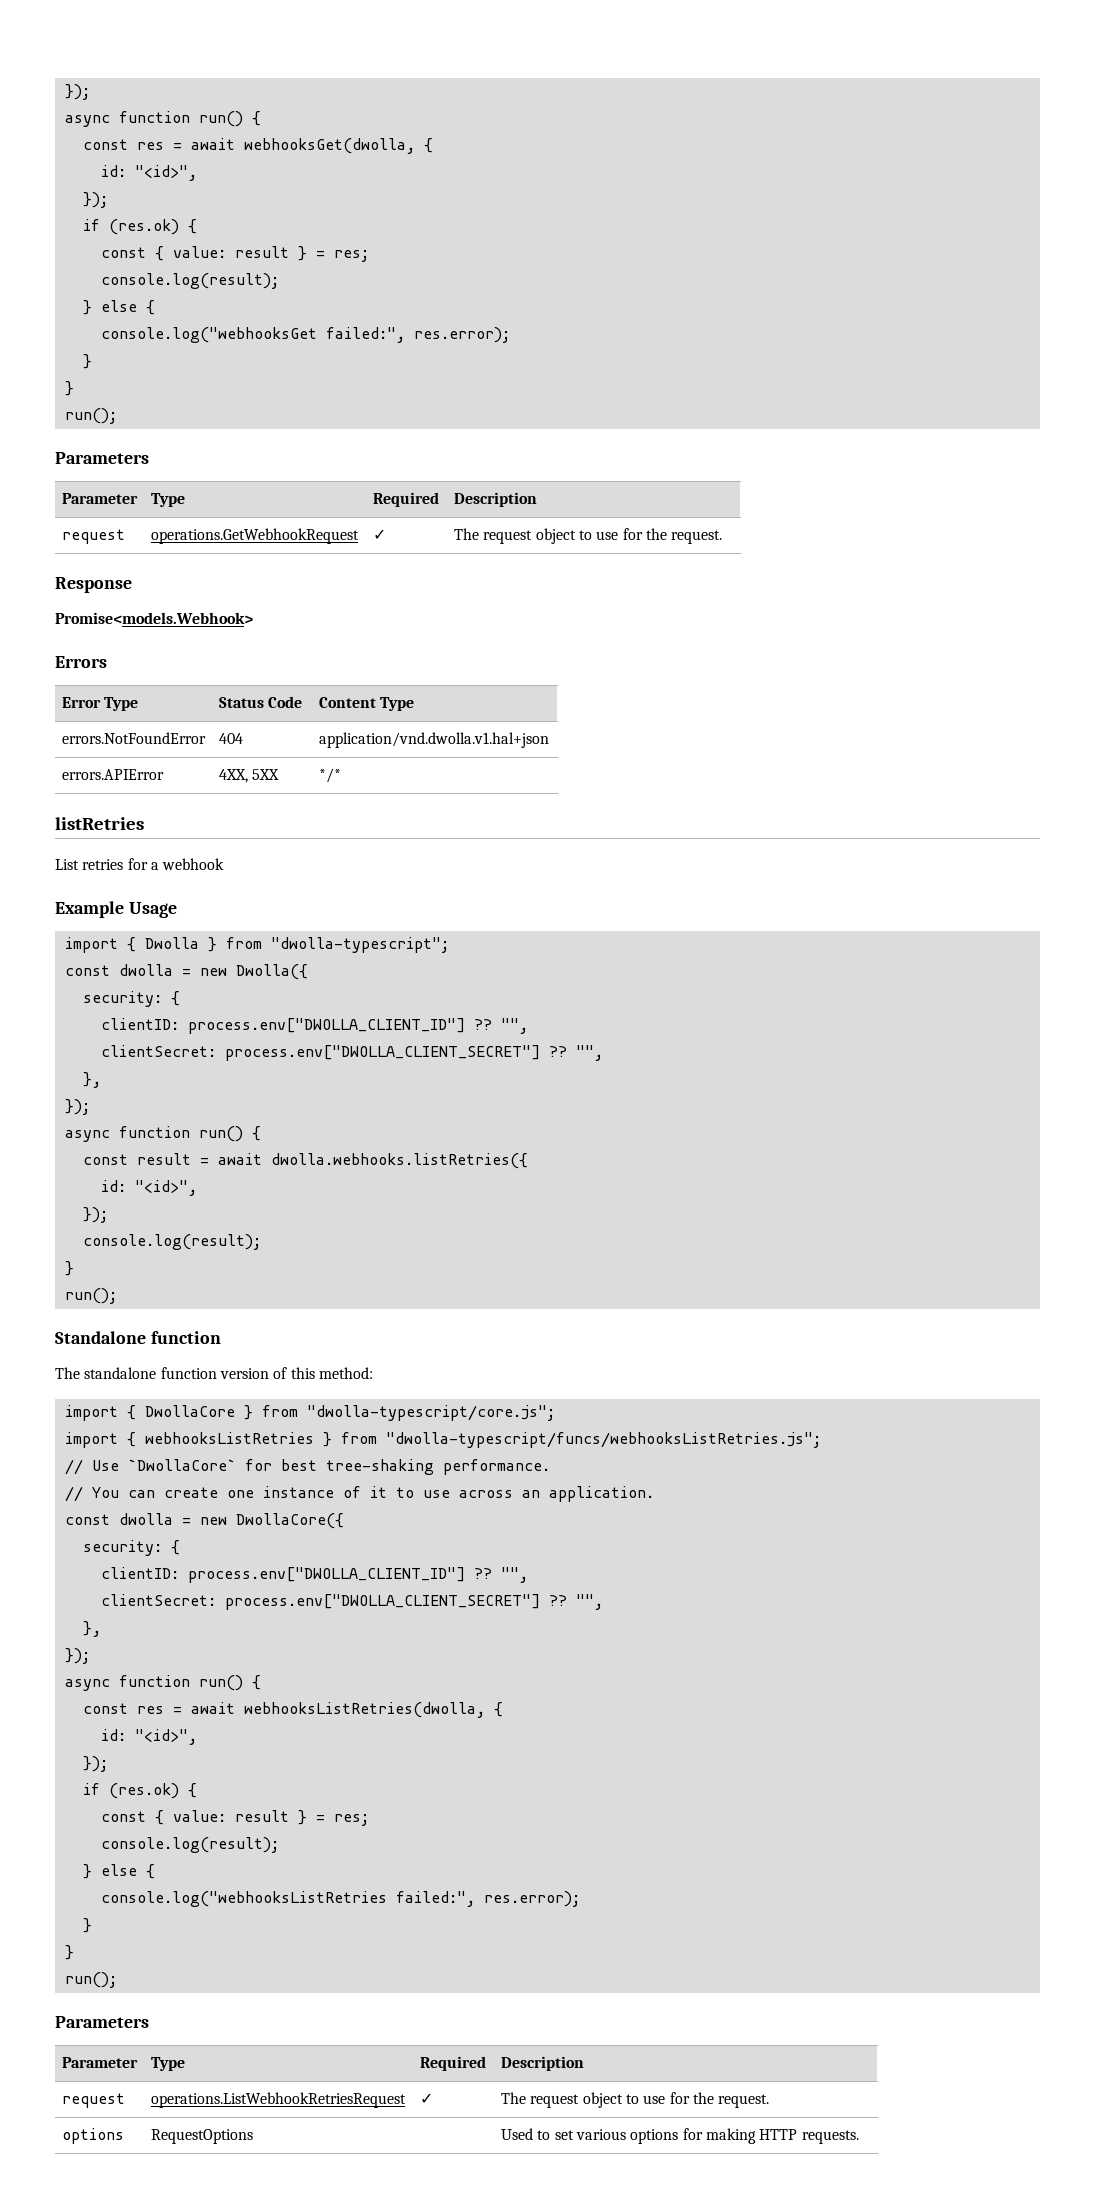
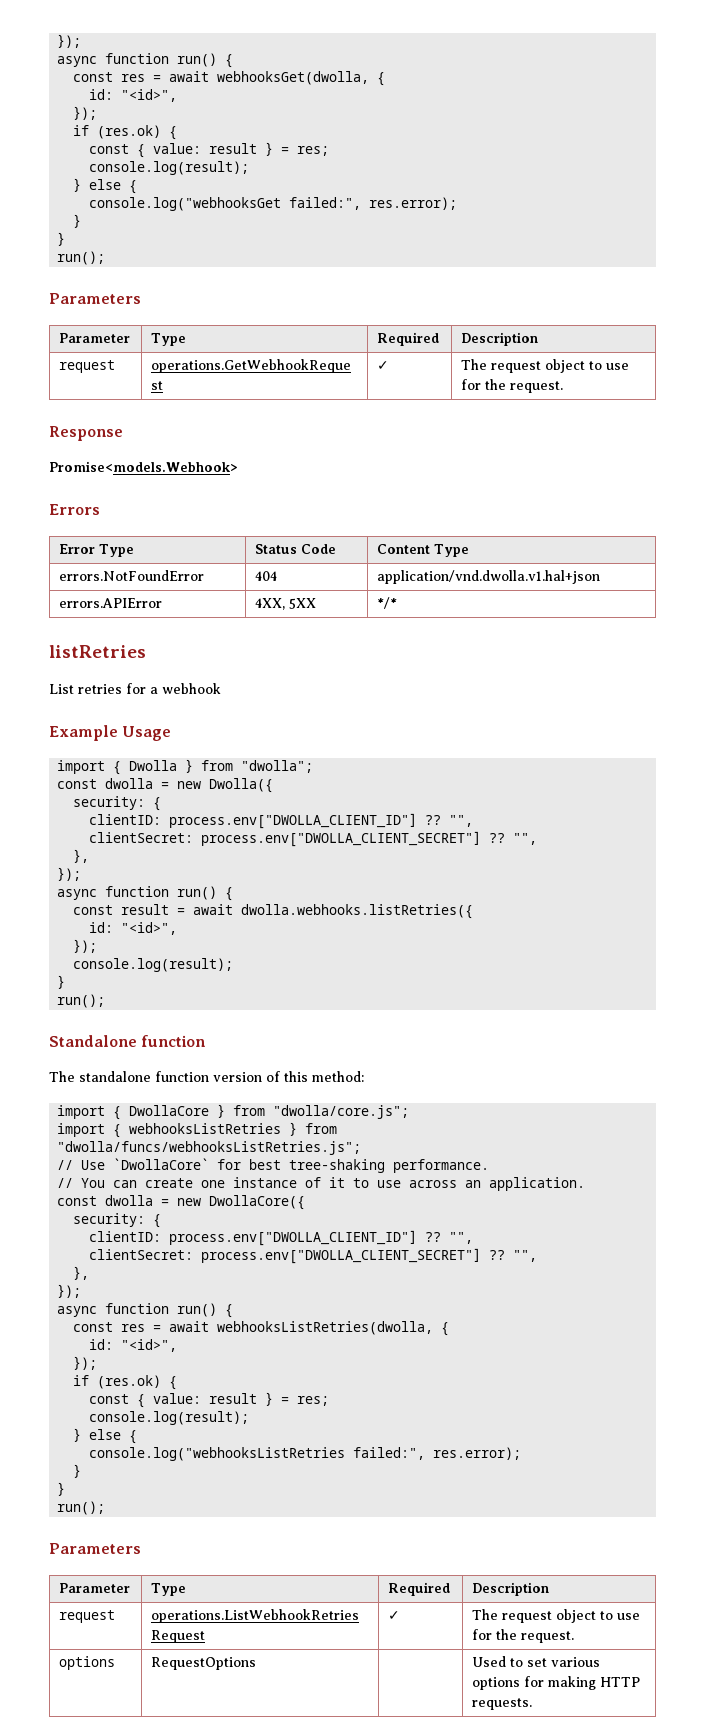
[270,937,449,953] "dwolla-typescript"; -> [241,760,314,773] "dwolla";
[306,1405,555,1421] "dwolla-typescript/core.js"; -> [273,1105,410,1119] "dwolla/core.js";
[385,1432,821,1448] "dwolla-typescript/funcs/webhooksListRetries.js"; -> [57,1141,362,1155] "dwolla/funcs/webhooksListRetries.js";

